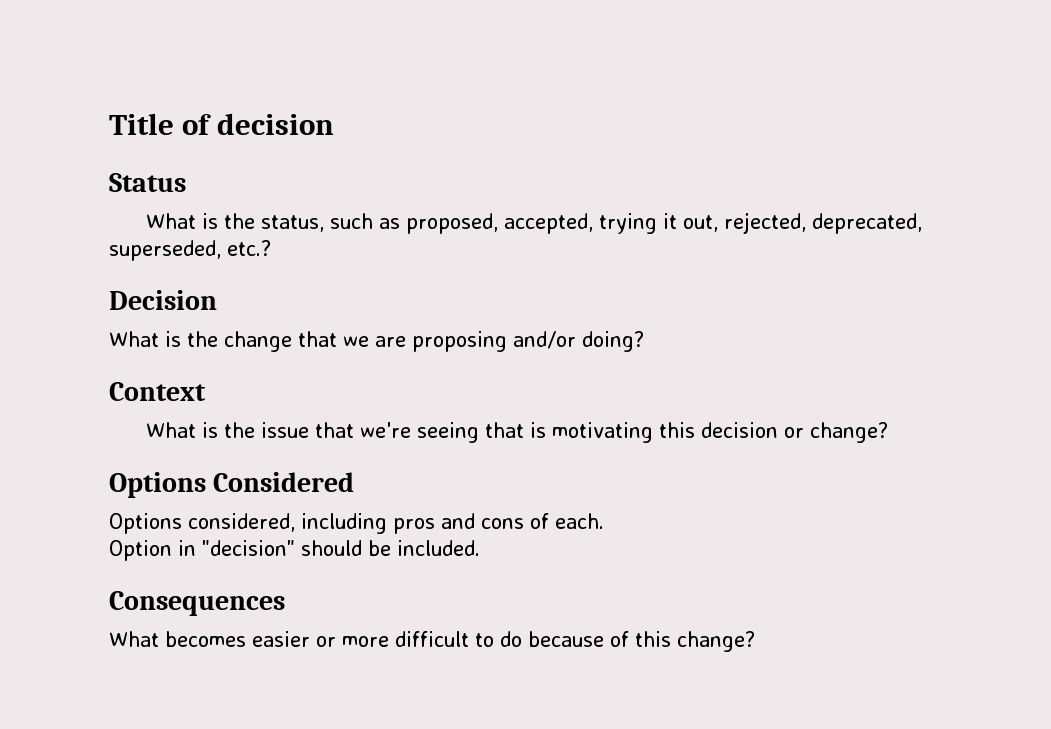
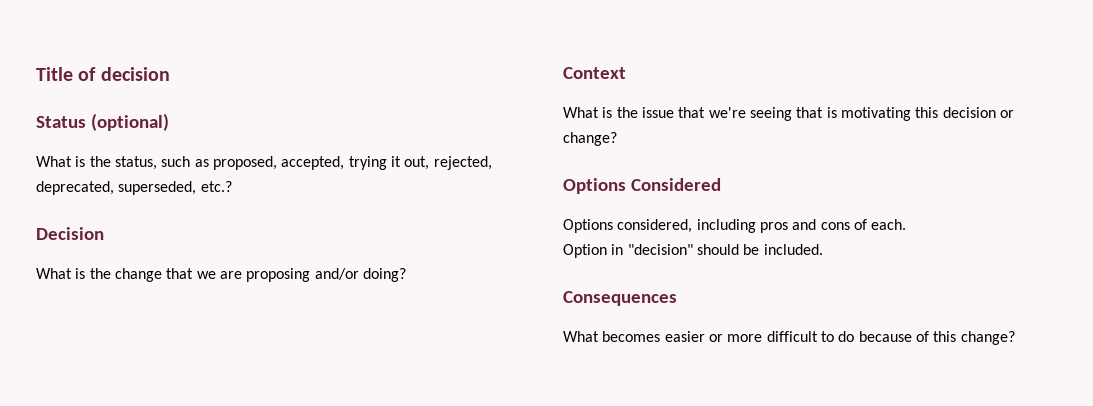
(186, 182) none -> [90,113,169,131] (optional)

